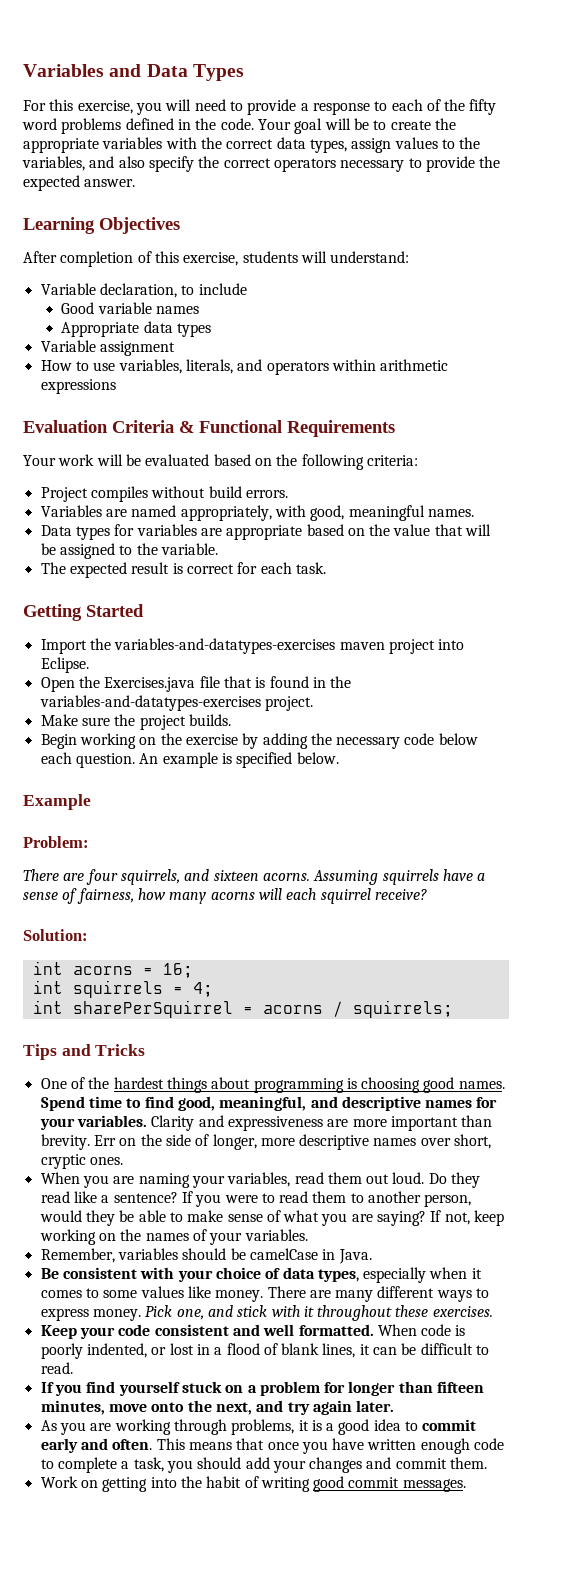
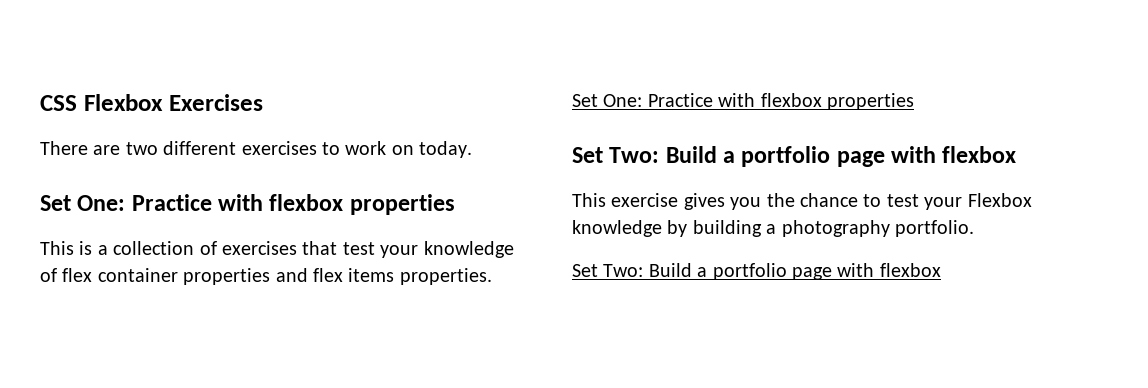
[23,64,244,81] [23,99,497,115] [22,118,456,134] [23,137,481,153] [22,156,501,172] [23,175,136,191] [23,217,180,234] [23,251,410,267] [40,283,247,298] [61,302,199,314] [61,321,211,337] [40,340,175,356] [40,359,449,375] [40,379,116,394] [23,420,395,437] [23,454,418,470] [40,486,288,502] [40,505,474,521] [40,524,492,540] [40,543,218,559] [40,562,326,578] [23,604,144,621] [40,638,465,654] [40,657,89,673] [40,676,352,692] [39,695,313,711] [40,714,231,730] [40,733,478,749] [40,752,339,768] [23,794,91,810] [23,836,89,848] [23,869,486,885] [23,888,427,904] [23,929,88,941] [32,961,193,978] [32,980,213,998] [32,1000,453,1018] [23,1044,146,1060] [40,1077,505,1093] [40,1096,498,1111] [39,1115,493,1131] [40,1134,492,1150] [40,1154,123,1169] [40,1172,481,1188] [40,1191,472,1207] [39,1210,505,1226] [39,1229,308,1245] [40,1248,372,1264] [40,1267,482,1283] [40,1286,490,1302] [40,1305,493,1321] [40,1324,466,1339] [40,1343,490,1359] [40,1362,73,1374] [40,1381,485,1396] [40,1400,395,1415] [40,1419,477,1435] [40,1438,505,1454] [40,1457,488,1473] [40,1476,466,1492] Variables and Data Types // For this exercise, you will need to provide a response to each of the fifty word problems defined in the code. Your goal will be to create the appropriate variables with the correct data types, assign values to the variables, and also specify the correct operators necessary to provide the expected answer. // Learning Objectives // After completion of this exercise, students will understand: // Variable declaration, to include // Good variable names // Appropriate data types // Variable assignment // How to use variables, literals, and operators within arithmetic expressions // Evaluation Criteria & Functional Requirements // Your work will be evaluated based on the following criteria: // Project compiles without build errors. // Variables are named appropriately, with good, meaningful names. // Data types for variables are appropriate based on the value that will be assigned to the variable. // The expected result is correct for each task. // Getting Started // Import the variables-and-datatypes-exercises maven project into Eclipse. // Open the Exercises.java file that is found in the variables-and-datatypes-exercises project. // Make sure the project builds. // Begin working on the exercise by adding the necessary code below each question. An example is specified below. // Example // Problem: // There are four squirrels, and sixteen acorns. Assuming squirrels have a sense of fairness, how many acorns will each squirrel receive? // Solution: // int acorns = 16; // int squirrels = 4; // int sharePerSquirrel = acorns / squirrels; // Tips and Tricks // One of the hardest things about programming is choosing good names. Spend time to find good, meaningful, and descriptive names for your variables. Clarity and expressiveness are more important than brevity. Err on the side of longer, more descriptive names over short, cryptic ones. // When you are naming your variables, read them out loud. Do they read like a sentence? If you were to read them to another person, would they be able to make sense of what you are saying? If not, keep working on the names of your variables. // Remember, variables should be camelCase in Java. // Be consistent with your choice of data types, especially when it comes to some values like money. There are many different ways to express money. Pick one, and stick with it throughout these exercises. // Keep your code consistent and well formatted. When code is poorly indented, or lost in a flood of blank lines, it can be difficult to read. // If you find yourself stuck on a problem for longer than fifteen minutes, move onto the next, and try again later. // As you are working through problems, it is a good idea to commit early and often. This means that once you have written enough code to complete a task, you should add your changes and commit them. // Work on getting into the habit of writing good commit messages. -> [40,94,263,111] [40,141,473,158] [40,194,455,215] [40,241,514,258] [40,268,492,285] [572,93,914,110] [572,146,1017,167] [572,193,1032,210] [572,220,974,237] [572,263,941,280] CSS Flexbox Exercises // There are two different exercises to work on today. // Set One: Practice with flexbox properties // This is a collection of exercises that test your knowledge of flex container properties and flex items properties. // Set One: Practice with flexbox properties // Set Two: Build a portfolio page with flexbox // This exercise gives you the chance to test your Flexbox knowledge by building a photography portfolio. // Set Two: Build a portfolio page with flexbox

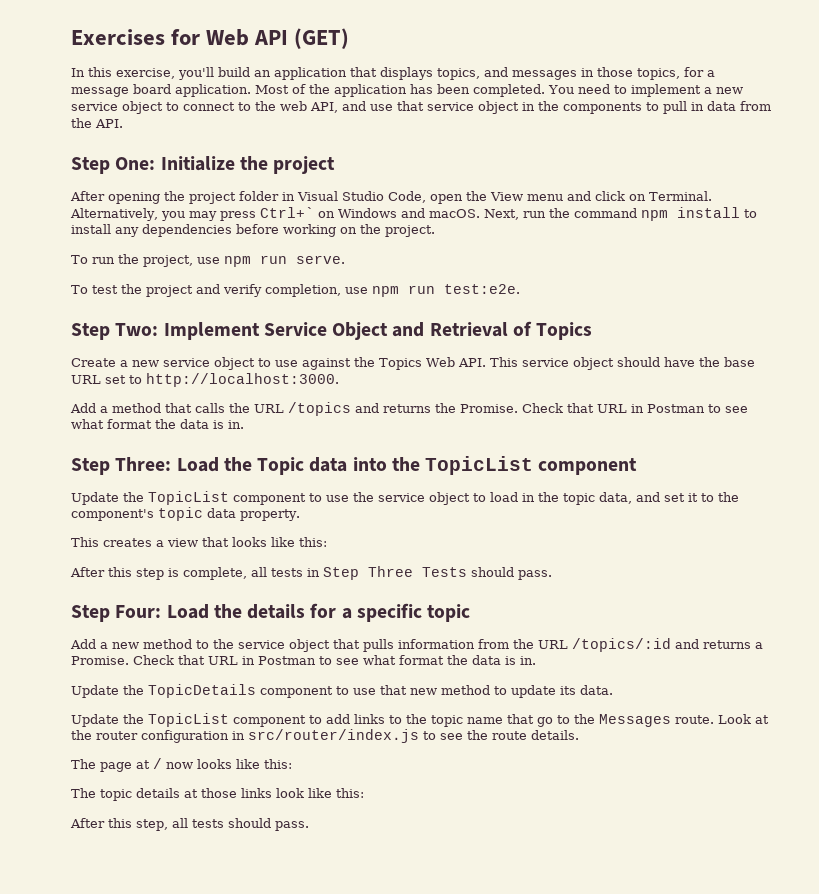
[40,94,163,111] CSS Flexbox -> (71, 37) none
[40,141,473,158] [40,194,455,215] [40,241,514,258] [40,268,492,285] [572,93,914,110] [572,146,1017,167] [572,193,1032,210] [572,220,974,237] [572,263,941,280] // There are two different exercises to work on today. // Set One: Practice with flexbox properties // This is a collection of exercises that test your knowledge of flex container properties and flex items properties. // Set One: Practice with flexbox properties // Set Two: Build a portfolio page with flexbox // This exercise gives you the chance to test your Flexbox knowledge by building a photography portfolio. // Set Two: Build a portfolio page with flexbox -> [171,28,350,49] [71,67,715,80] [71,84,743,97] [71,101,771,114] [71,118,123,128] [71,156,336,174] [70,191,712,204] [70,207,757,221] [71,224,435,237] [71,254,345,267] [71,284,520,297] [71,321,593,340] [71,357,755,370] [71,373,339,387] [70,402,748,416] [71,419,244,429] [71,456,638,475] [71,491,739,505] [71,507,300,521] [71,537,327,547] [70,566,552,580] [71,603,471,622] [70,638,763,652] [71,655,536,665] [71,684,613,698] [71,713,769,727] [71,729,579,743] [71,758,292,772] [71,788,364,801] [70,818,309,831] for Web API (GET) // In this exercise, you'll build an application that displays topics, and messages in those topics, for a message board application. Most of the application has been completed. You need to implement a new service object to connect to the web API, and use that service object in the components to pull in data from the API. // Step One: Initialize the project // After opening the project folder in Visual Studio Code, open the View menu and click on Terminal. Alternatively, you may press Ctrl+` on Windows and macOS. Next, run the command npm install to install any dependencies before working on the project. // To run the project, use npm run serve. // To test the project and verify completion, use npm run test:e2e. // Step Two: Implement Service Object and Retrieval of Topics // Create a new service object to use against the Topics Web API. This service object should have the base URL set to http://localhost:3000. // Add a method that calls the URL /topics and returns the Promise. Check that URL in Postman to see what format the data is in. // Step Three: Load the Topic data into the TopicList component // Update the TopicList component to use the service object to load in the topic data, and set it to the component's topic data property. // This creates a view that looks like this: // After this step is complete, all tests in Step Three Tests should pass. // Step Four: Load the details for a specific topic // Add a new method to the service object that pulls information from the URL /topics/:id and returns a Promise. Check that URL in Postman to see what format the data is in. // Update the TopicDetails component to use that new method to update its data. // Update the TopicList component to add links to the topic name that go to the Messages route. Look at the router configuration in src/router/index.js to see the route details. // The page at / now looks like this: // The topic details at those links look like this: // After this step, all tests should pass.

